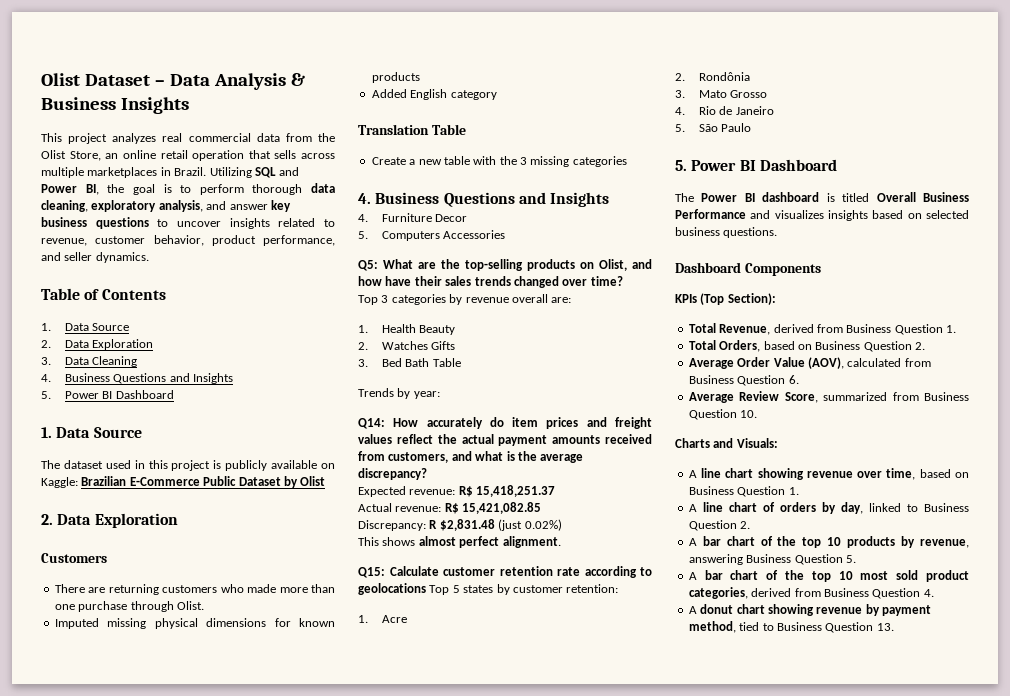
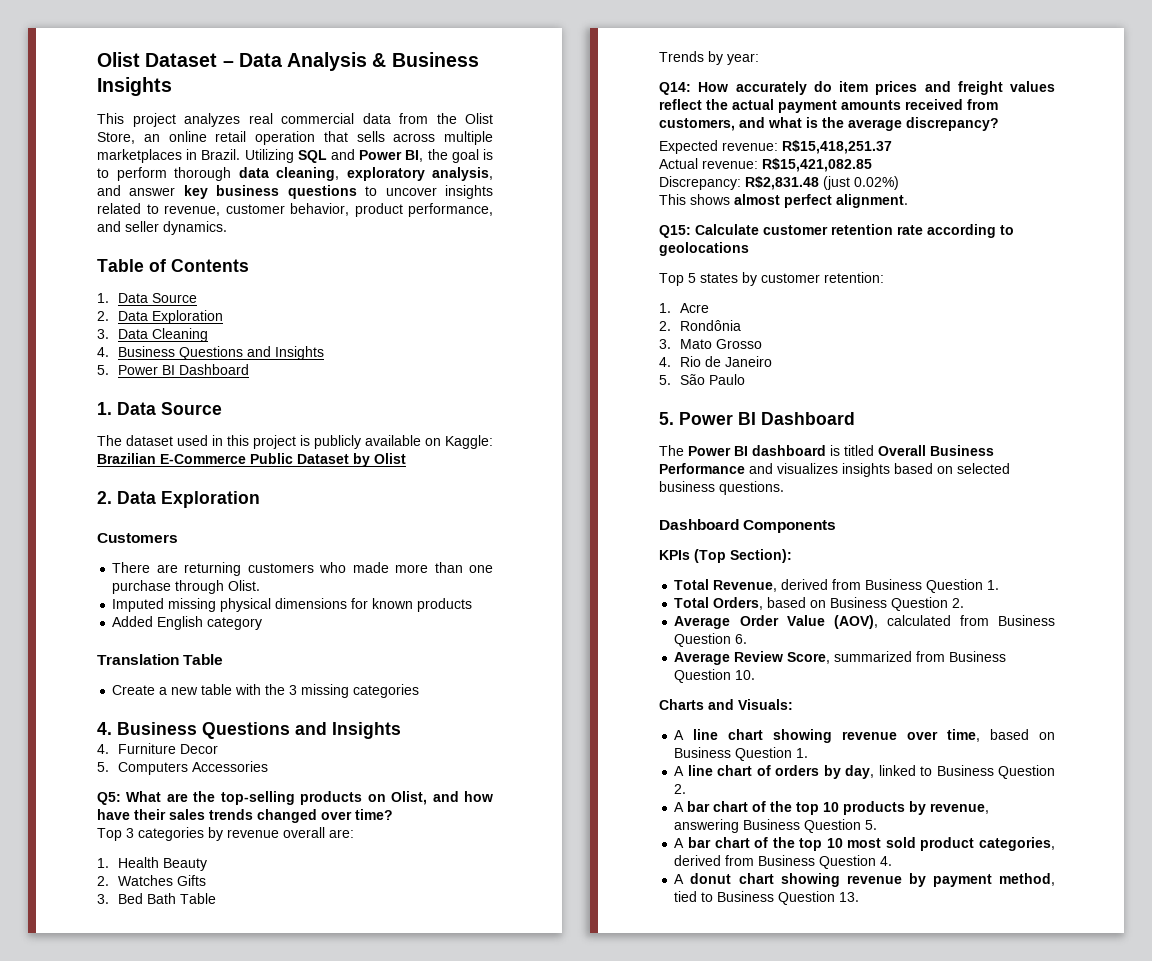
[458,485,556,497] R$ 15,418,251.37 -> [782,140,892,154] R$15,418,251.37
[444,502,542,514] R$ 15,421,082.85 -> [762,158,872,172] R$15,421,082.85
[429,519,495,531] R $2,831.48 -> [745,176,819,190] R$2,831.48
(426, 589) none -> (749, 249) //

